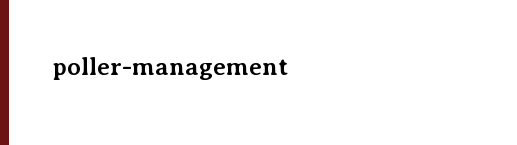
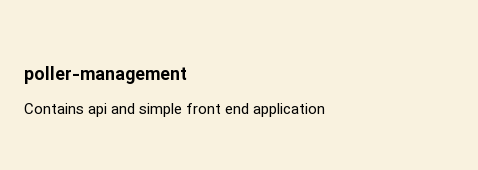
(288, 68) none -> [24,103,326,117] // Contains api and simple front end application

